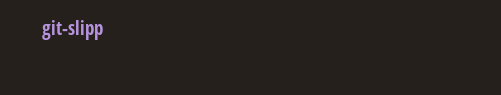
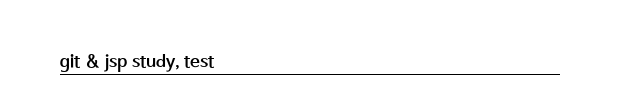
[42,20,103,40] git-slipp -> [60,54,216,72] git & jsp study, test

